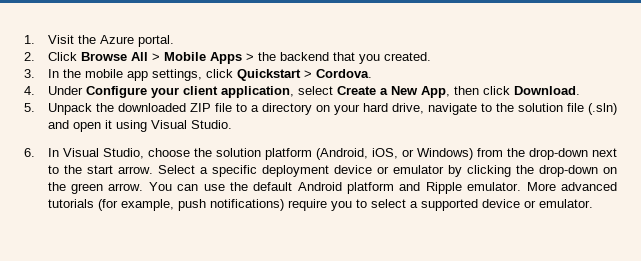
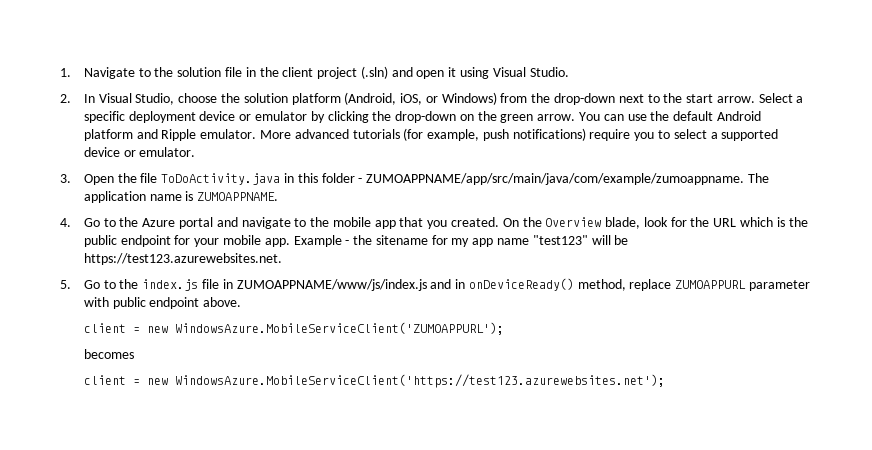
[47,35,174,47] [24,52,431,64] [24,69,372,81] [24,86,580,98] [24,103,584,115] Visit the Azure portal. // 2. Click Browse All > Mobile Apps > the backend that you created. // 3. In the mobile app settings, click Quickstart > Cordova. // 4. Under Configure your client application, select Create a New App, then click Download. // 5. Unpack the downloaded ZIP file to a directory on your hard drive, navigate to the solution file -> [83,67,358,79] Navigate to the solution file in the client project
[24,148,35,157] 6. -> [60,94,71,103] 2.
(593, 203) none -> [60,173,769,185] [83,191,279,203] [60,217,808,229] [83,235,629,247] [83,253,282,265] [60,278,810,291] [83,297,242,309] [83,322,504,335] [83,349,134,359] [83,374,665,388] // 3. Open the file ToDoActivity.java in this folder - ZUMOAPPNAME/app/src/main/java/com/example/zumoappname. The application name is ZUMOAPPNAME. // 4. Go to the Azure portal and navigate to the mobile app that you created. On the Overview blade, look for the URL which is the public endpoint for your mobile app. Example - the sitename for my app name "test123" will be https://test123.azurewebsites.net. // 5. Go to the index.js file in ZUMOAPPNAME/www/js/index.js and in onDeviceReady() method, replace ZUMOAPPURL parameter with public endpoint above. // client = new WindowsAzure.MobileServiceClient('ZUMOAPPURL'); // becomes // client = new WindowsAzure.MobileServiceClient('https://test123.azurewebsites.net');

